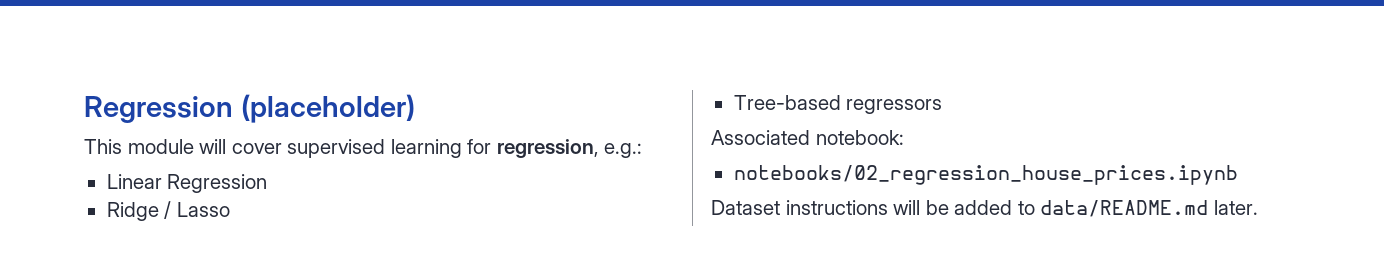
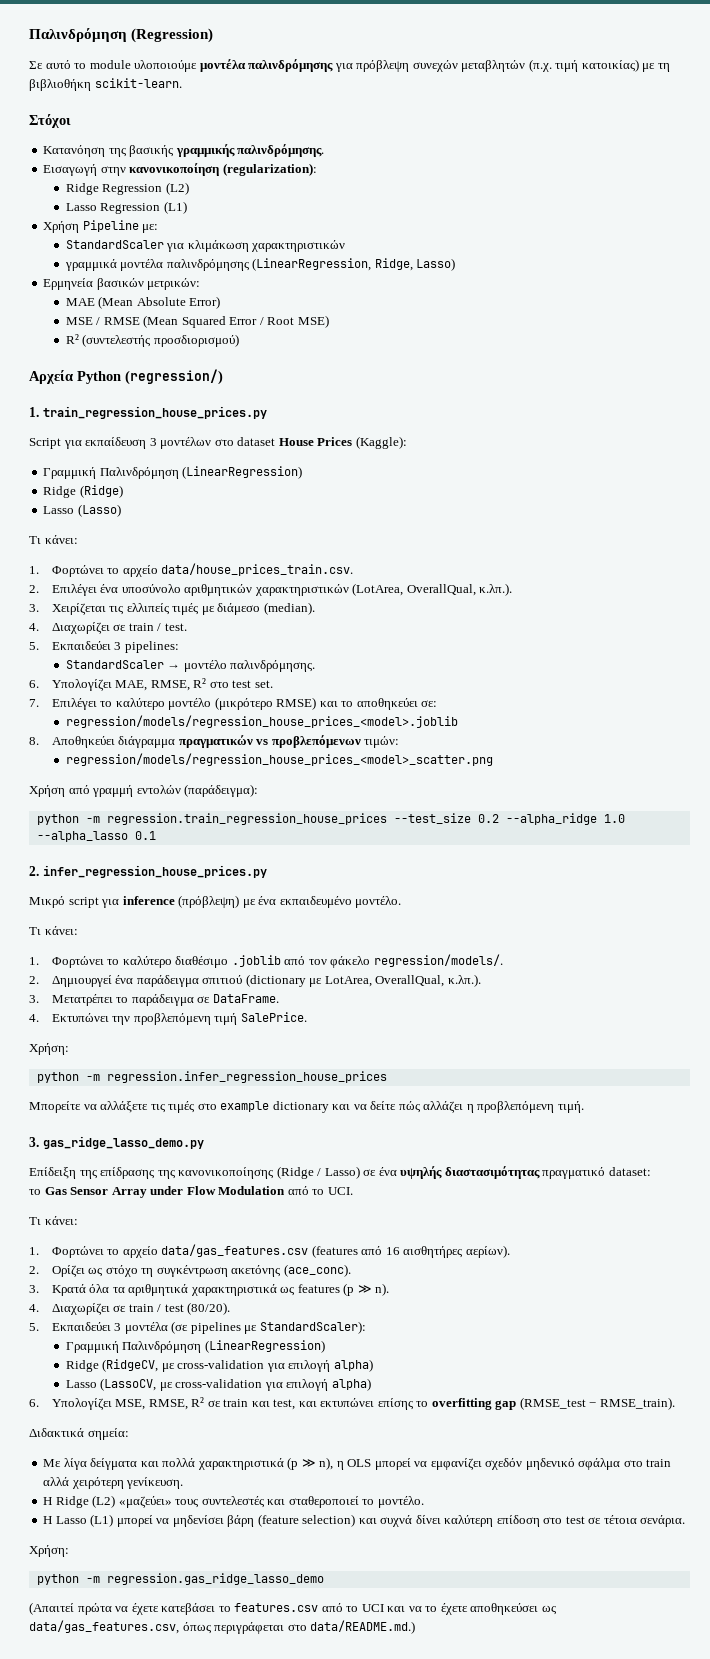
[84,94,415,123] [84,139,643,158] [106,174,268,193] [106,201,230,221] [733,95,943,114] [711,130,904,145] [733,165,1238,185] [711,200,1258,217] Regression (placeholder) // This module will cover supervised learning for regression, e.g.: // Linear Regression // Ridge / Lasso // Tree-based regressors // Associated notebook: // notebooks/02_regression_house_prices.ipynb // Dataset instructions will be added to data/README.md later. -> [29,28,214,43] [29,59,670,72] [29,78,182,91] [29,114,71,128] [43,144,325,157] [43,163,317,176] [65,182,189,195] [65,201,187,214] [43,220,159,233] [65,240,346,252] [64,258,456,271] [43,278,201,290] [65,296,221,309] [65,315,329,328] [65,334,239,347] [29,369,223,385] [29,406,267,419] [29,436,407,449] [43,466,303,479] [43,485,123,498] [43,504,121,517] [29,535,78,544] [29,563,354,577] [29,583,513,596] [29,602,315,615] [29,622,187,634] [29,641,179,653] [65,660,316,672] [29,678,273,691] [29,697,438,710] [65,715,458,728] [29,735,400,748] [65,753,493,766] [29,784,259,797] [36,813,625,825] [36,831,156,842] [29,865,267,878] [29,895,402,908] [29,926,78,935] [29,954,503,968] [29,974,481,987] [29,994,279,1006] [29,1012,307,1025] [29,1043,69,1055] [36,1071,387,1083] [29,1101,584,1113] [29,1136,204,1149] [29,1166,651,1179] [29,1186,353,1198] [29,1216,78,1225] [29,1244,510,1258] [29,1264,351,1277] [29,1283,390,1296] [29,1302,231,1315] [29,1321,366,1334] [65,1340,325,1353] [65,1359,373,1372] [65,1378,371,1391] [29,1397,675,1410] [29,1428,129,1440] [43,1457,672,1470] [43,1477,184,1489] [43,1495,424,1508] [43,1514,686,1527] [29,1545,69,1557] [36,1573,324,1585] [29,1602,557,1615] [29,1620,416,1634] Παλινδρόμηση (Regression) // Σε αυτό το module υλοποιούμε μοντέλα παλινδρόμησης για πρόβλεψη συνεχών μεταβλητών (π.χ. τιμή κατοικίας) με τη βιβλιοθήκη scikit-learn. // Στόχοι // Κατανόηση της βασικής γραμμικής παλινδρόμησης. // Εισαγωγή στην κανονικοποίηση (regularization): // Ridge Regression (L2) // Lasso Regression (L1) // Χρήση Pipeline με: // StandardScaler για κλιμάκωση χαρακτηριστικών // γραμμικά μοντέλα παλινδρόμησης (LinearRegression, Ridge, Lasso) // Ερμηνεία βασικών μετρικών: // MAE (Mean Absolute Error) // MSE / RMSE (Mean Squared Error / Root MSE) // R² (συντελεστής προσδιορισμού) // Αρχεία Python (regression/) // 1. train_regression_house_prices.py // Script για εκπαίδευση 3 μοντέλων στο dataset House Prices (Kaggle): // Γραμμική Παλινδρόμηση (LinearRegression) // Ridge (Ridge) // Lasso (Lasso) // Τι κάνει: // 1. Φορτώνει το αρχείο data/house_prices_train.csv. // 2. Επιλέγει ένα υποσύνολο αριθμητικών χαρακτηριστικών (LotArea, OverallQual, κ.λπ.). // 3. Χειρίζεται τις ελλιπείς τιμές με διάμεσο (median). // 4. Διαχωρίζει σε train / test. // 5. Εκπαιδεύει 3 pipelines: // StandardScaler → μοντέλο παλινδρόμησης. // 6. Υπολογίζει MAE, RMSE, R² στο test set. // 7. Επιλέγει το καλύτερο μοντέλο (μικρότερο RMSE) και το αποθηκεύει σε: // regression/models/regression_house_prices_<model>.joblib // 8. Αποθηκεύει διάγραμμα πραγματικών vs προβλεπόμενων τιμών: // regression/models/regression_house_prices_<model>_scatter.png // Χρήση από γραμμή εντολών (παράδειγμα): // python -m regression.train_regression_house_prices --test_size 0.2 --alpha_ridge 1.0 --alpha_lasso 0.1 // 2. infer_regression_house_prices.py // Μικρό script για inference (πρόβλεψη) με ένα εκπαιδευμένο μοντέλο. // Τι κάνει: // 1. Φορτώνει το καλύτερο διαθέσιμο .joblib από τον φάκελο regression/models/. // 2. Δημιουργεί ένα παράδειγμα σπιτιού (dictionary με LotArea, OverallQual, κ.λπ.). // 3. Μετατρέπει το παράδειγμα σε DataFrame. // 4. Εκτυπώνει την προβλεπόμενη τιμή SalePrice. // Χρήση: // python -m regression.infer_regression_house_prices // Μπορείτε να αλλάξετε τις τιμές στο example dictionary και να δείτε πώς αλλάζει η προβλεπόμενη τιμή. // 3. gas_ridge_lasso_demo.py // Επίδειξη της επίδρασης της κανονικοποίησης (Ridge / Lasso) σε ένα υψηλής διαστασιμότητας πραγματικό dataset: // το Gas Sensor Array under Flow Modulation από το UCI. // Τι κάνει: // 1. Φορτώνει το αρχείο data/gas_features.csv (features από 16 αισθητήρες αερίων). // 2. Ορίζει ως στόχο τη συγκέντρωση ακετόνης (ace_conc). // 3. Κρατά όλα τα αριθμητικά χαρακτηριστικά ως features (p ≫ n). // 4. Διαχωρίζει σε train / test (80/20). // 5. Εκπαιδεύει 3 μοντέλα (σε pipelines με StandardScaler): // Γραμμική Παλινδρόμηση (LinearRegression) // Ridge (RidgeCV, με cross‑validation για επιλογή alpha) // Lasso (LassoCV, με cross‑validation για επιλογή alpha) // 6. Υπολογίζει MSE, RMSE, R² σε train και test, και εκτυπώνει επίσης το overfitting gap (RMSE_test − RMSE_train). // Διδακτικά σημεία: // Με λίγα δείγματα και πολλά χαρακτηριστικά (p ≫ n), η OLS μπορεί να εμφανίζει σχεδόν μηδενικό σφάλμα στο train αλλά χειρότερη γενίκευση. // Η Ridge (L2) «μαζεύει» τους συντελεστές και σταθεροποιεί το μοντέλο. // Η Lasso (L1) μπορεί να μηδενίσει βάρη (feature selection) και συχνά δίνει καλύτερη επίδοση στο test σε τέτοια σενάρια. // Χρήση: // python -m regression.gas_ridge_lasso_demo // (Απαιτεί πρώτα να έχετε κατεβάσει το features.csv από το UCI και να το έχετε αποθηκεύσει ως data/gas_features.csv, όπως περιγράφεται στο data/README.md.)

